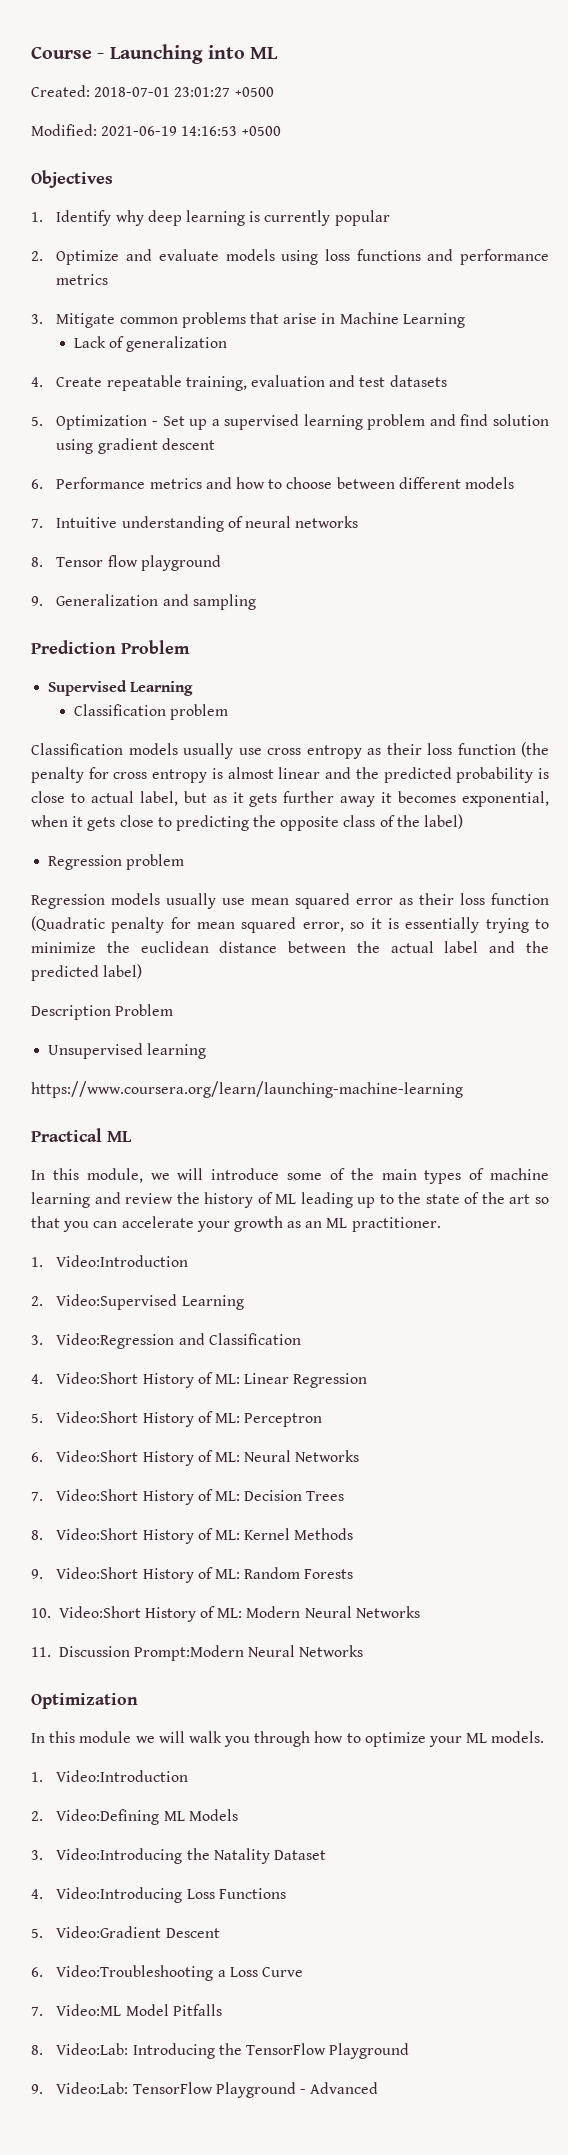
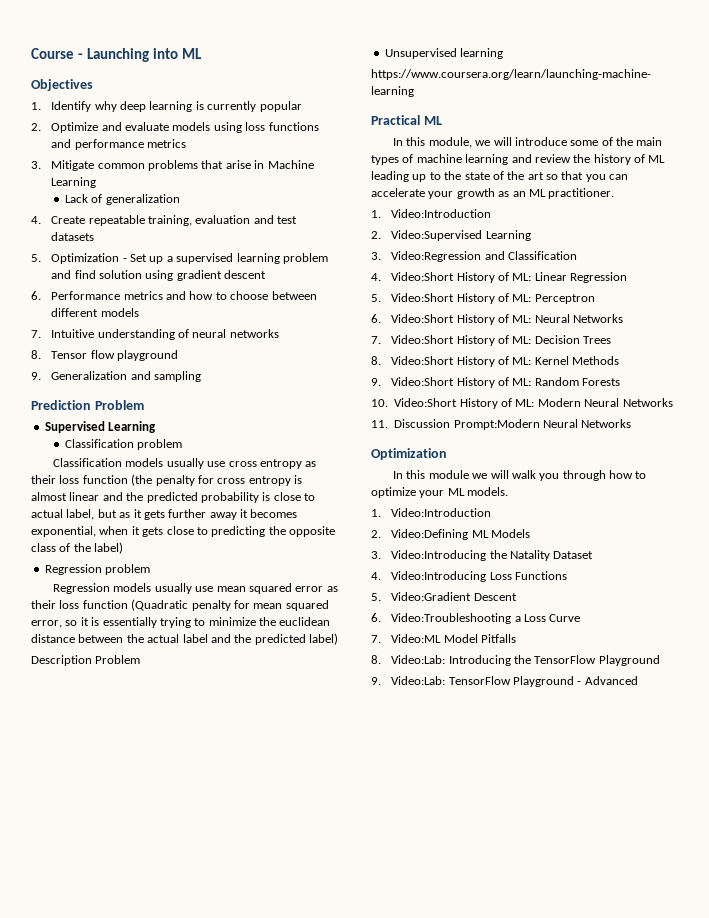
[31,85,274,97] [31,124,281,136] // Created: 2018-07-01 23:01:27 +0500 // Modified: 2021-06-19 14:16:53 +0500 -> (202, 53) none

